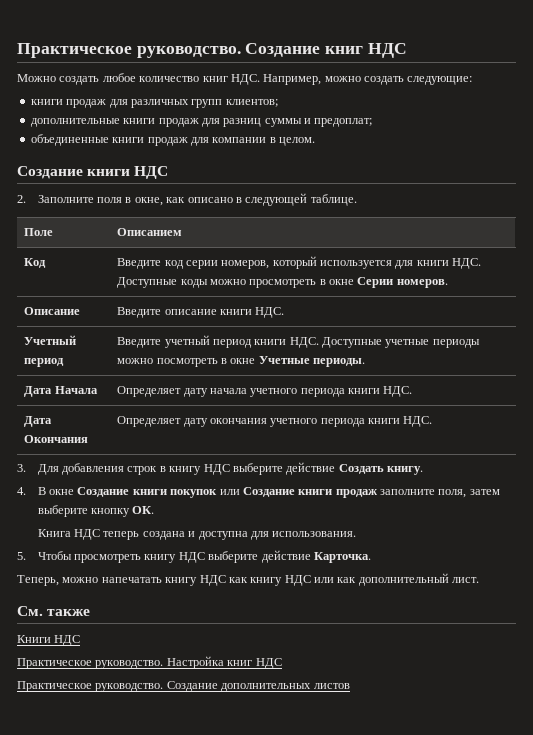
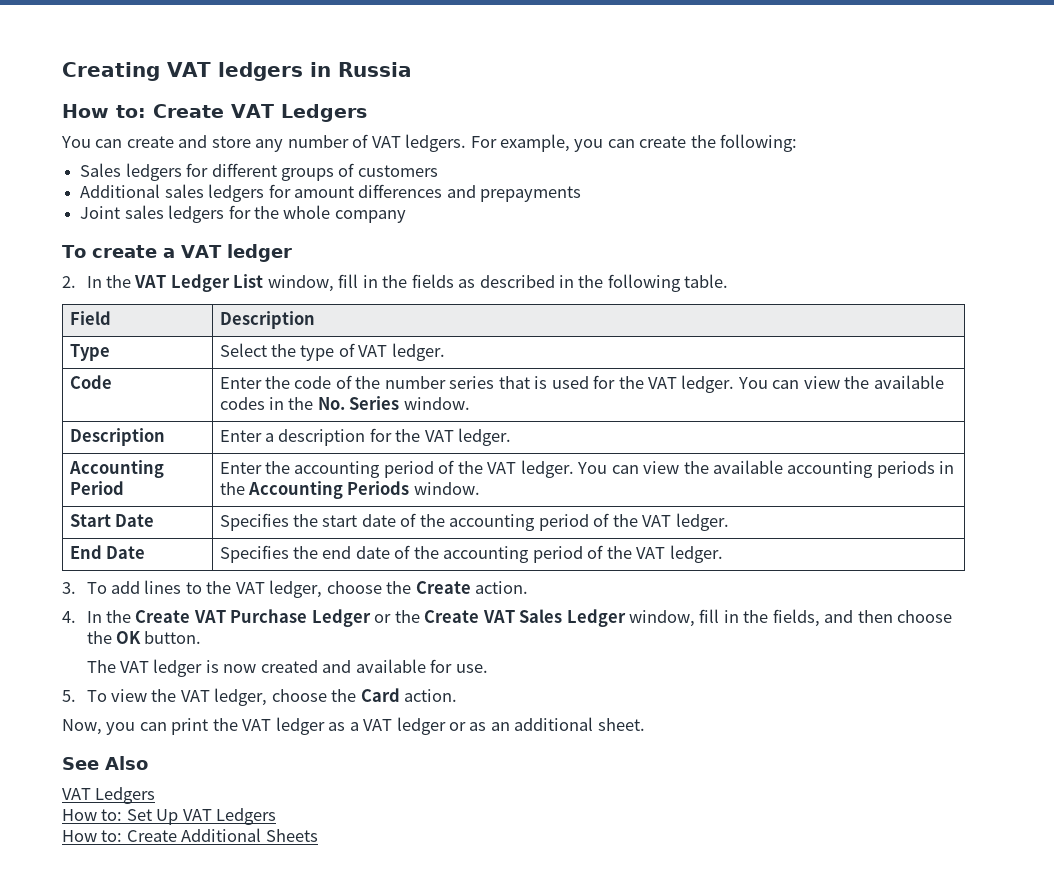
[17,43,407,58] [17,73,473,85] [30,99,278,108] [30,118,373,127] [30,134,315,146] [17,166,169,179] [17,193,357,206] [24,228,54,236] [117,228,183,236] [24,258,47,268] [117,256,482,269] [117,277,448,288] [24,307,81,315] [117,307,285,318] [24,335,77,345] [24,358,65,367] [117,335,480,348] [117,356,366,367] [24,386,98,397] [117,386,413,397] [24,416,53,427] [24,435,89,443] [117,416,433,427] [17,462,423,475] [17,487,500,498] [37,505,155,517] [37,529,357,540] [17,550,371,563] [17,573,480,586] [17,606,91,616] [17,635,81,646] [17,656,282,669] [17,681,350,692] Практическое руководство. Создание книг НДС // Можно создать любое количество книг НДС. Например, можно создать следующие: // книги продаж для различных групп клиентов; // дополнительные книги продаж для разниц суммы и предоплат; // объединенные книги продаж для компании в целом. // Создание книги НДС // 2. Заполните поля в окне, как описано в следующей таблице. // Поле | Описанием // Код | Введите код серии номеров, который используется для книги НДС. Доступные коды можно просмотреть в окне Серии номеров. // Описание | Введите описание книги НДС. // Учетный период | Введите учетный период книги НДС. Доступные учетные периоды можно посмотреть в окне Учетные периоды. // Дата Начала | Определяет дату начала учетного периода книги НДС. // Дата Окончания | Определяет дату окончания учетного периода книги НДС. // 3. Для добавления строк в книгу НДС выберите действие Создать книгу. // 4. В окне Создание книги покупок или Создание книги продаж заполните поля, затем выберите кнопку ОК. // Книга НДС теперь создана и доступна для использования. // 5. Чтобы просмотреть книгу НДС выберите действие Карточка. // Теперь, можно напечатать книгу НДС как книгу НДС или как дополнительный лист. // См. также // Книги НДС // Практическое руководство. Настройка книг НДС // Практическое руководство. Создание дополнительных листов -> [62,62,412,81] [62,104,367,122] [61,134,798,152] [80,163,438,181] [80,184,582,202] [80,205,406,223] [62,244,292,262] [62,274,729,292] [69,311,111,325] [219,311,315,329] [69,344,110,361] [219,343,445,361] [69,375,112,389] [219,375,944,393] [219,396,470,410] [69,428,165,446] [219,428,512,446] [68,460,164,478] [69,481,124,495] [219,460,955,478] [219,481,480,499] [69,514,154,527] [219,513,729,531] [69,545,145,559] [219,545,723,563] [62,580,529,598] [62,609,953,627] [86,631,202,644] [86,659,488,677] [62,688,458,706] [62,717,645,735] [62,756,148,770] [62,787,156,804] [62,808,277,825] [62,828,318,842] Creating VAT ledgers in Russia // How to: Create VAT Ledgers // You can create and store any number of VAT ledgers. For example, you can create the following: // Sales ledgers for different groups of customers // Additional sales ledgers for amount differences and prepayments // Joint sales ledgers for the whole company // To create a VAT ledger // 2. In the VAT Ledger List window, fill in the fields as described in the following table. // Field | Description // Type | Select the type of VAT ledger. // Code | Enter the code of the number series that is used for the VAT ledger. You can view the available codes in the No. Series window. // Description | Enter a description for the VAT ledger. // Accounting Period | Enter the accounting period of the VAT ledger. You can view the available accounting periods in the Accounting Periods window. // Start Date | Specifies the start date of the accounting period of the VAT ledger. // End Date | Specifies the end date of the accounting period of the VAT ledger. // 3. To add lines to the VAT ledger, choose the Create action. // 4. In the Create VAT Purchase Ledger or the Create VAT Sales Ledger window, fill in the fields, and then choose the OK button. // The VAT ledger is now created and available for use. // 5. To view the VAT ledger, choose the Card action. // Now, you can print the VAT ledger as a VAT ledger or as an additional sheet. // See Also // VAT Ledgers // How to: Set Up VAT Ledgers // How to: Create Additional Sheets

